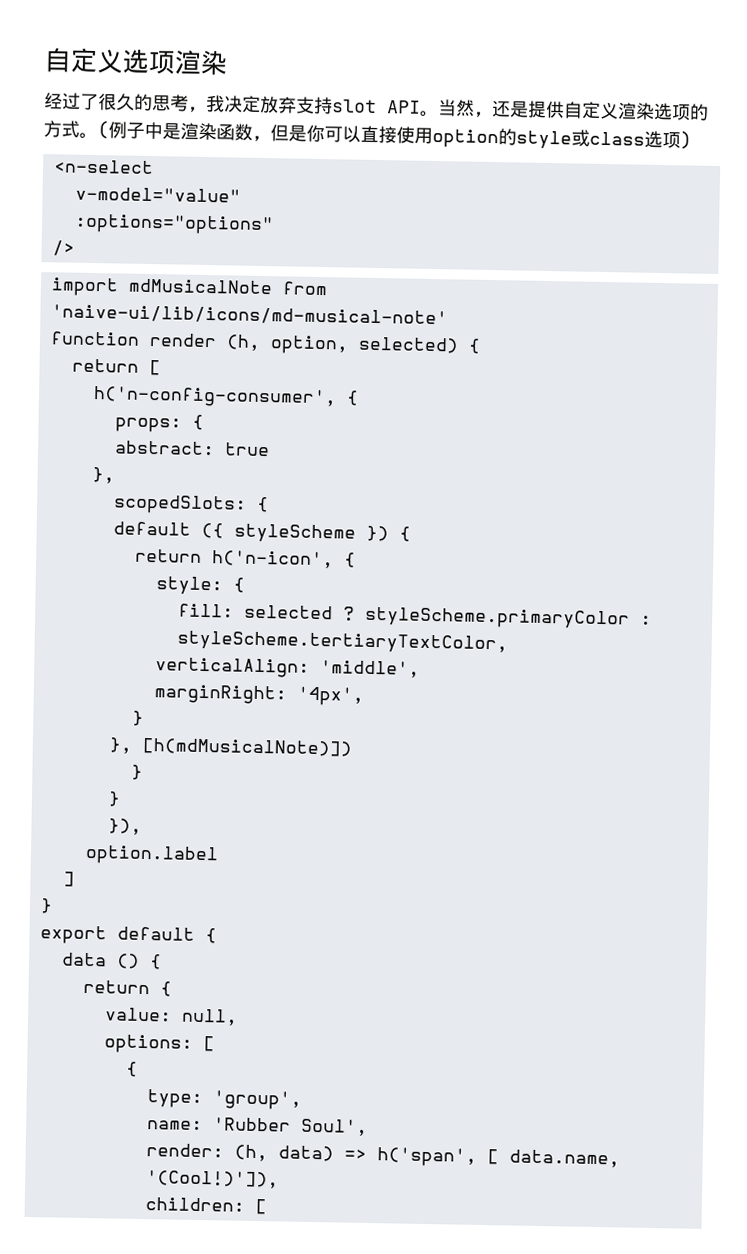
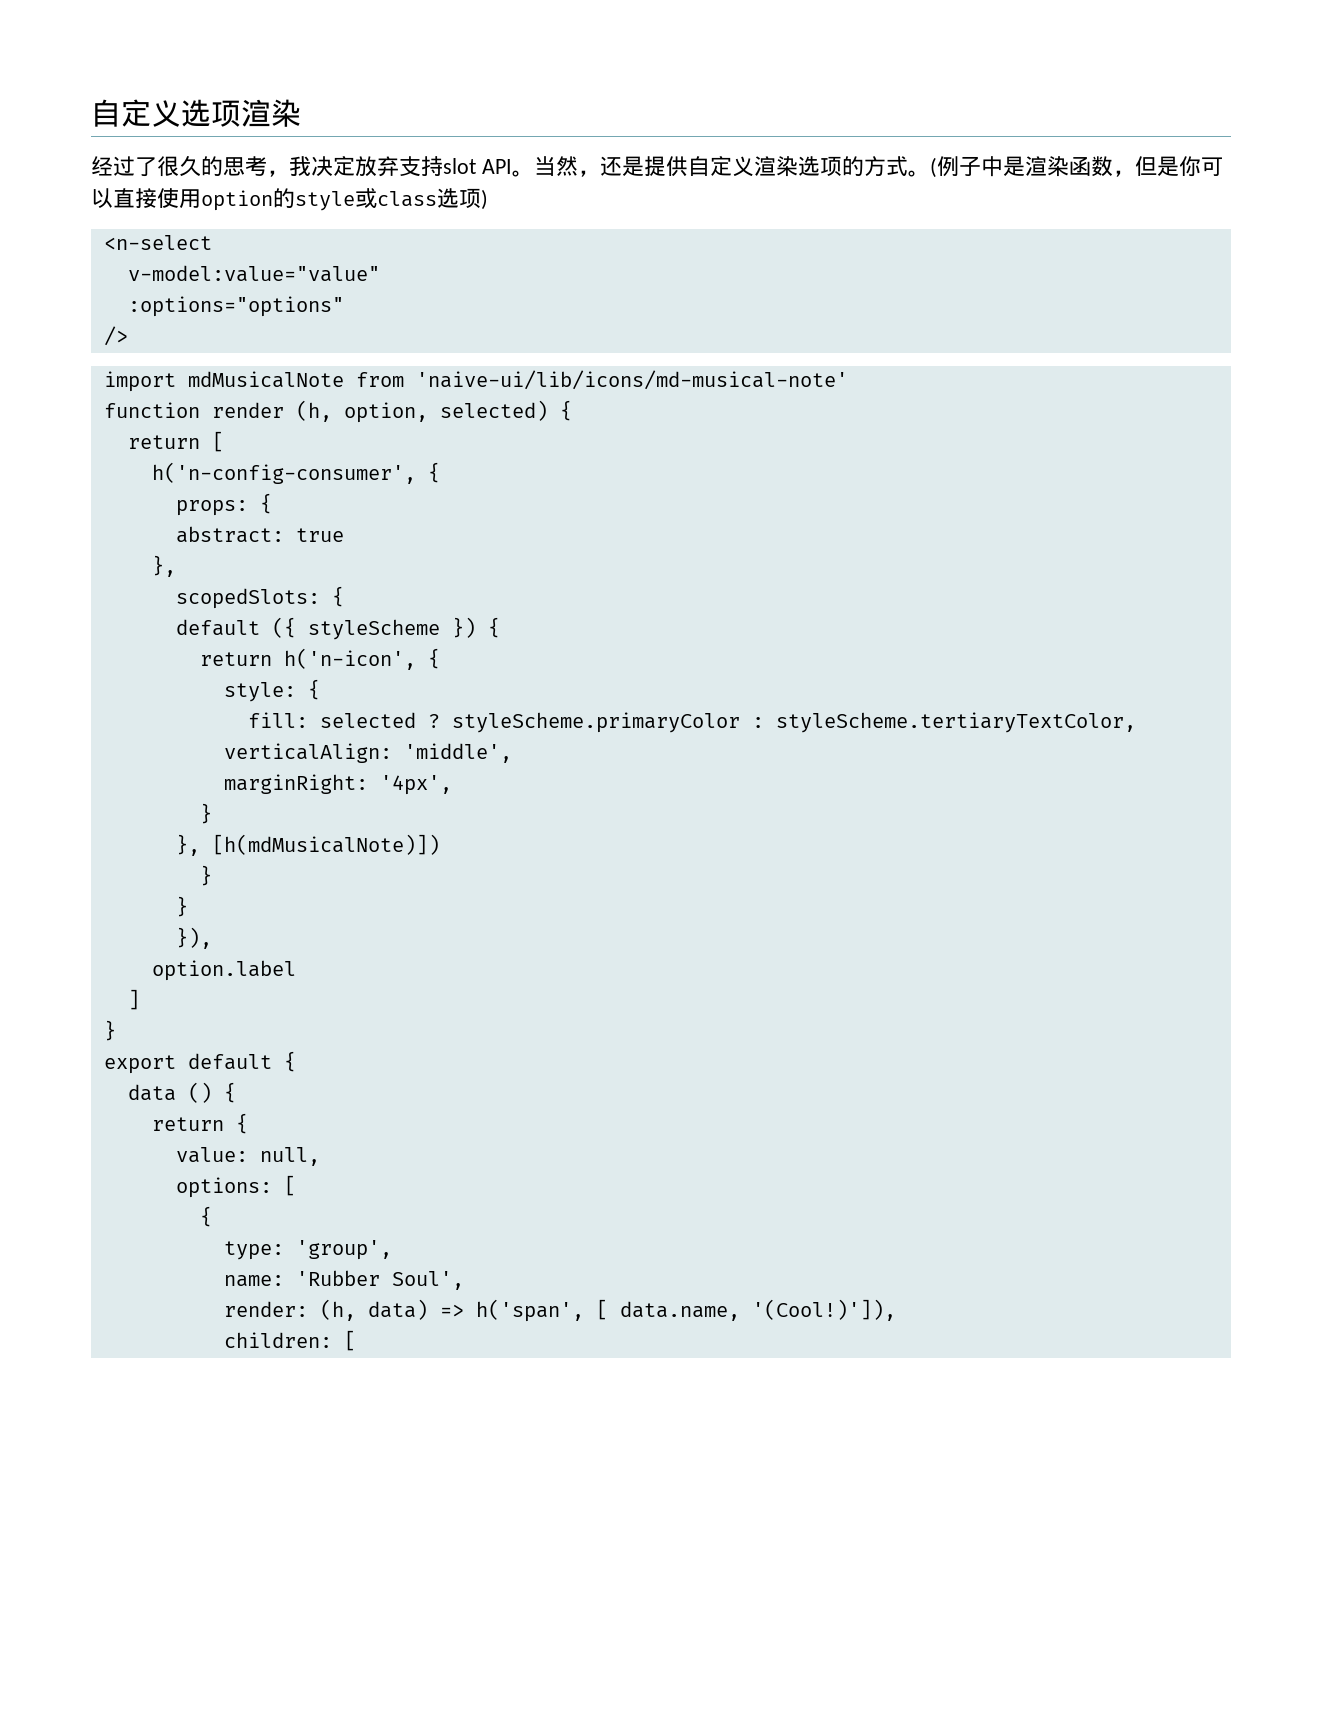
[74,186,241,203] v-model="value" -> [127,265,380,282] v-model:value="value"

